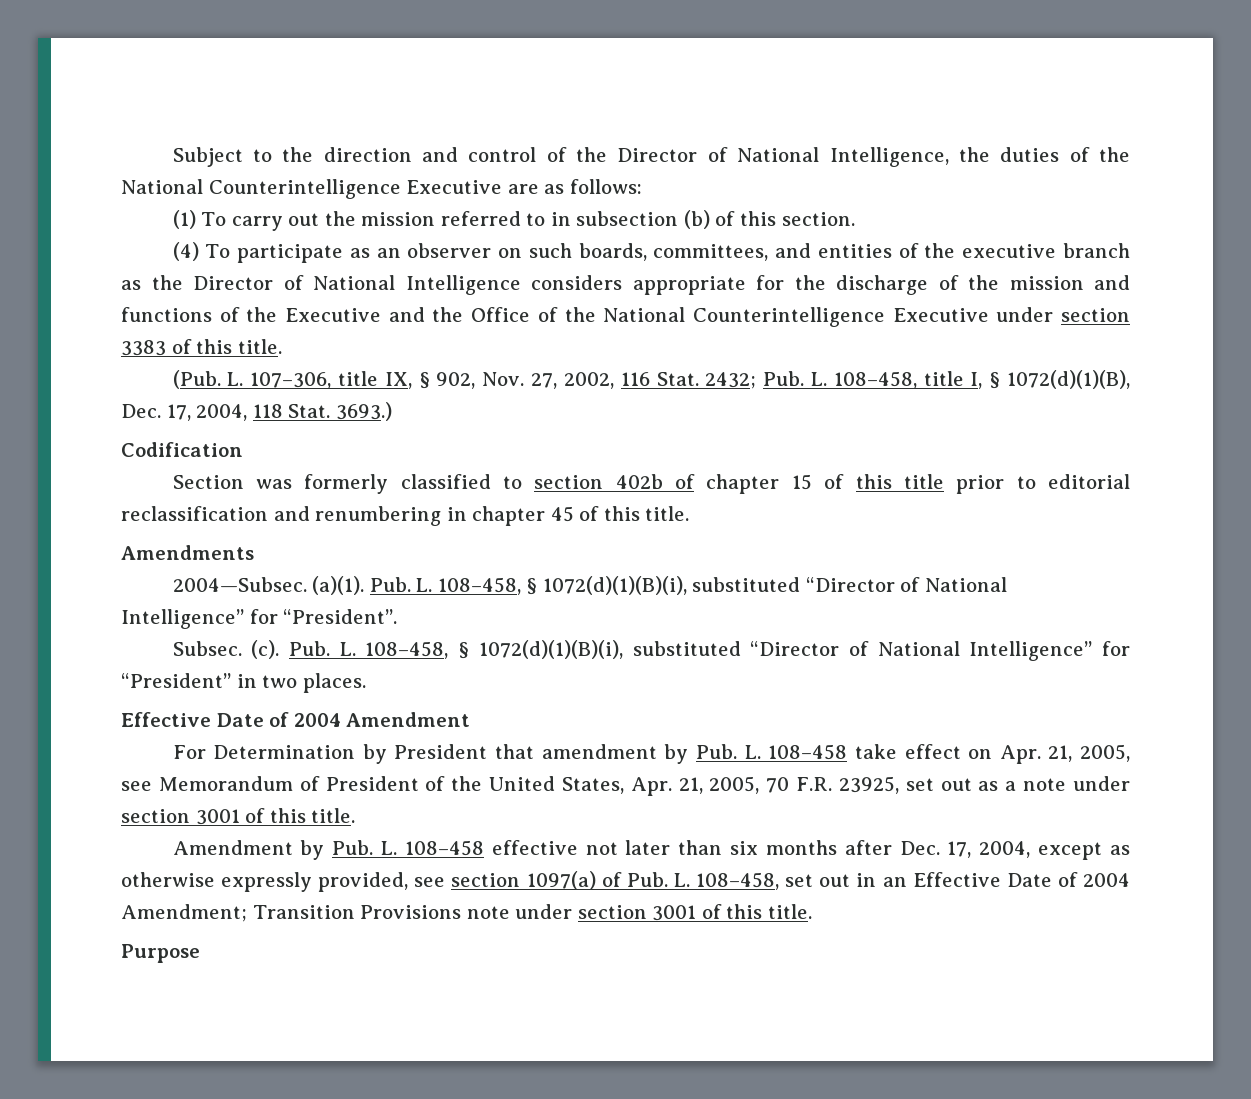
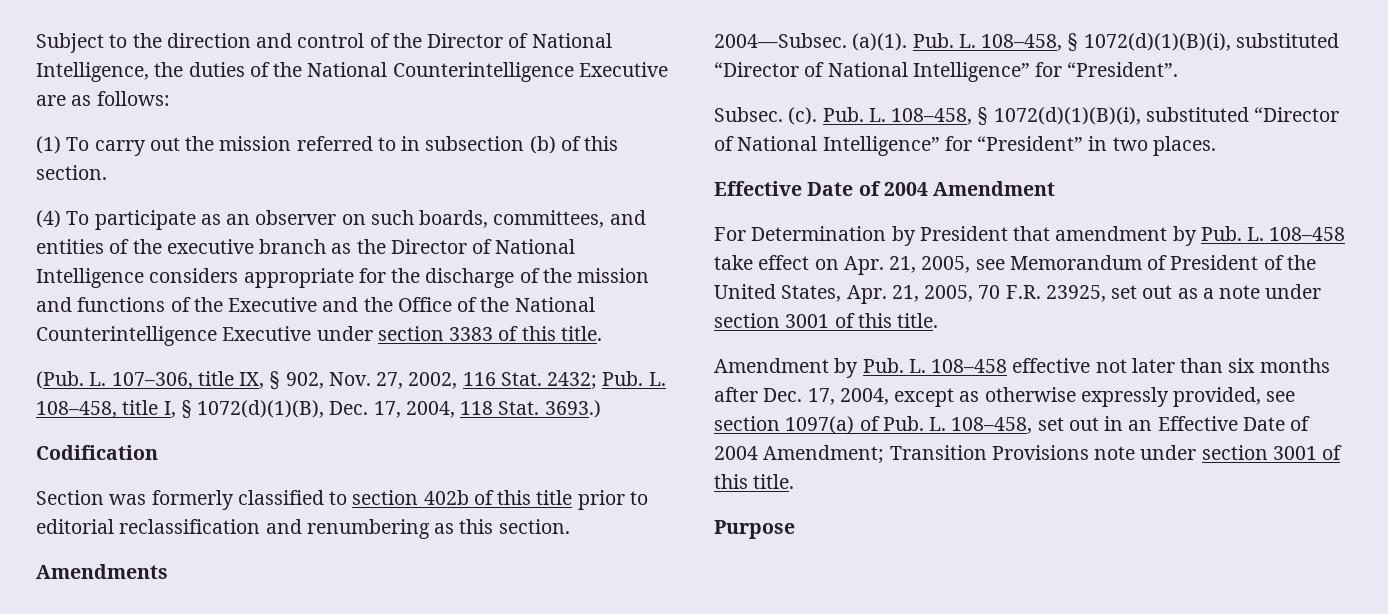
[706,474,845,494] chapter 15 of -> (494, 497) none
[446,506,690,526] in chapter 45 of this title. -> [434,519,570,534] as this section.

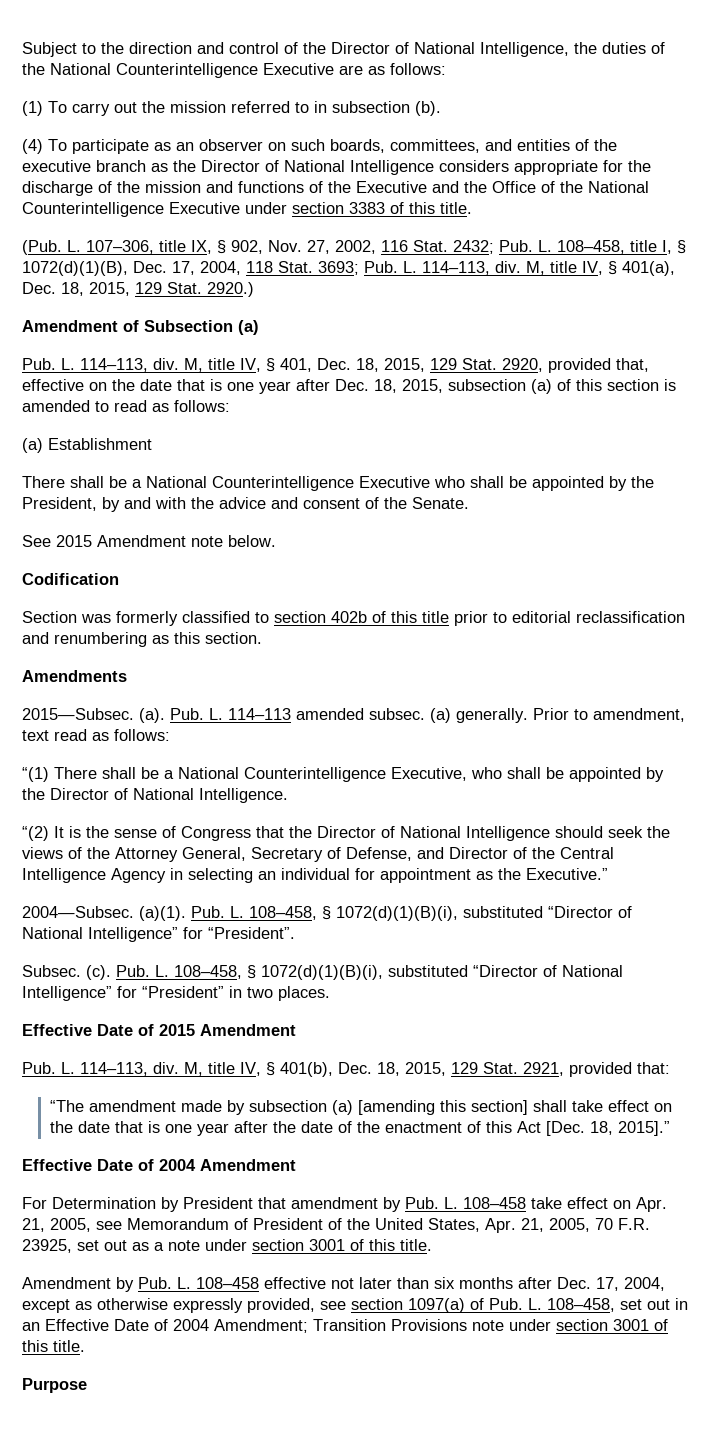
[529,136,619,154] [36,165,107,180] (b) of this section. -> [415,101,441,116] (b).
[544,400,601,418] 3693.) -> [318,261,675,276] [22,282,254,297] [22,320,259,335] [22,358,649,373] [22,379,676,394] [22,400,230,412] [22,438,152,453] [22,476,654,491] [22,497,469,512] [22,535,276,547] 3693; Pub. L. 114–113, div. M, title IV, § 401(a), Dec. 18, 2015, 129 Stat. 2920.) // Amendment of Subsection (a) // Pub. L. 114–113, div. M, title IV, § 401, Dec. 18, 2015, 129 Stat. 2920, provided that, effective on the date that is one year after Dec. 18, 2015, subsection (a) of this section is amended to read as follows: // (a) Establishment // There shall be a National Counterintelligence Executive who shall be appointed by the President, by and with the advice and consent of the Senate. // See 2015 Amendment note below.
(168, 571) none -> [22,708,685,723] [22,729,170,741] [22,767,664,782] [22,788,288,803] [22,826,670,841] [22,847,614,862] [22,868,608,883] // 2015—Subsec. (a). Pub. L. 114–113 amended subsec. (a) generally. Prior to amendment, text read as follows: // “(1) There shall be a National Counterintelligence Executive, who shall be appointed by the Director of National Intelligence. // “(2) It is the sense of Congress that the Director of National Intelligence should seek the views of the Attorney General, Secretary of Defense, and Director of the Central Intelligence Agency in selecting an individual for appointment as the Executive.”
(1216, 146) none -> [22,1024,296,1036] [22,1062,670,1077] [49,1100,672,1115] [49,1121,670,1136] // Effective Date of 2015 Amendment // Pub. L. 114–113, div. M, title IV, § 401(b), Dec. 18, 2015, 129 Stat. 2921, provided that: // “The amendment made by subsection (a) [amending this section] shall take effect on the date that is one year after the date of the enactment of this Act [Dec. 18, 2015].”

